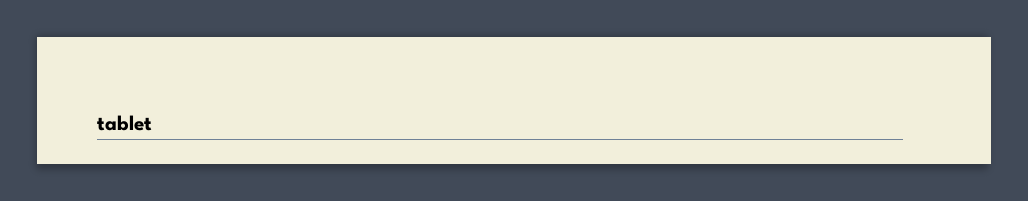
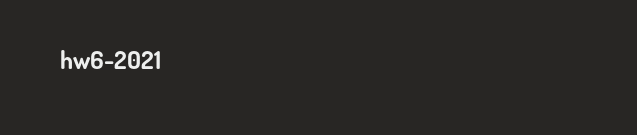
[97,115,152,131] tablet -> [60,50,161,69] hw6-2021

